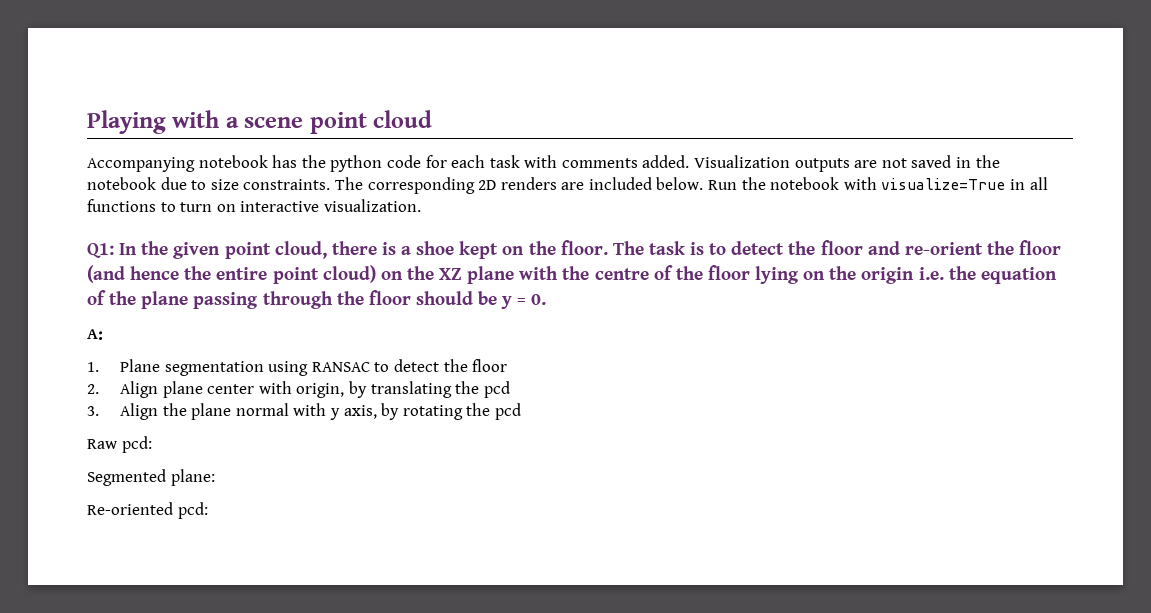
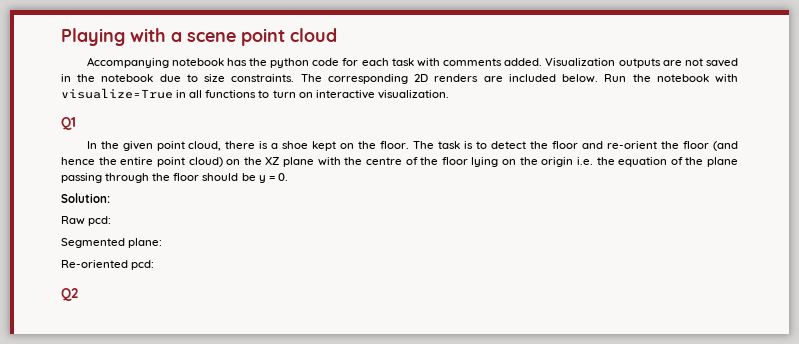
[87,243,114,258] Q1: -> [61,117,76,130] Q1 //
[87,329,103,340] [87,359,508,376] [87,381,510,398] [87,403,521,420] A: // 1. Plane segmentation using RANSAC to detect the floor // 2. Align plane center with origin, by translating the pcd // 3. Align the plane normal with y axis, by rotating the pcd -> [61,193,110,203] Solution:
(208, 510) none -> [61,288,78,301] // Q2

